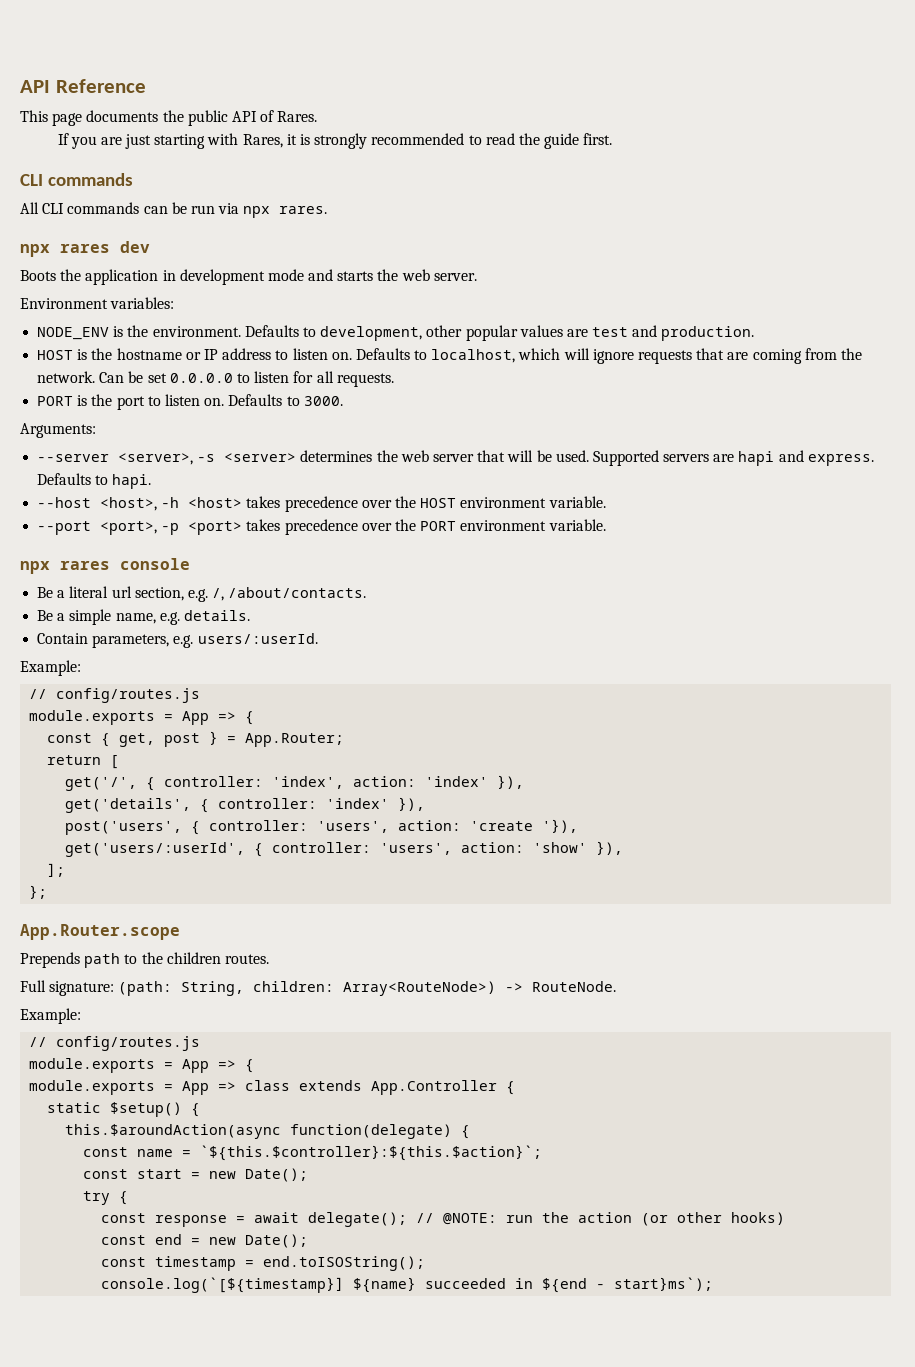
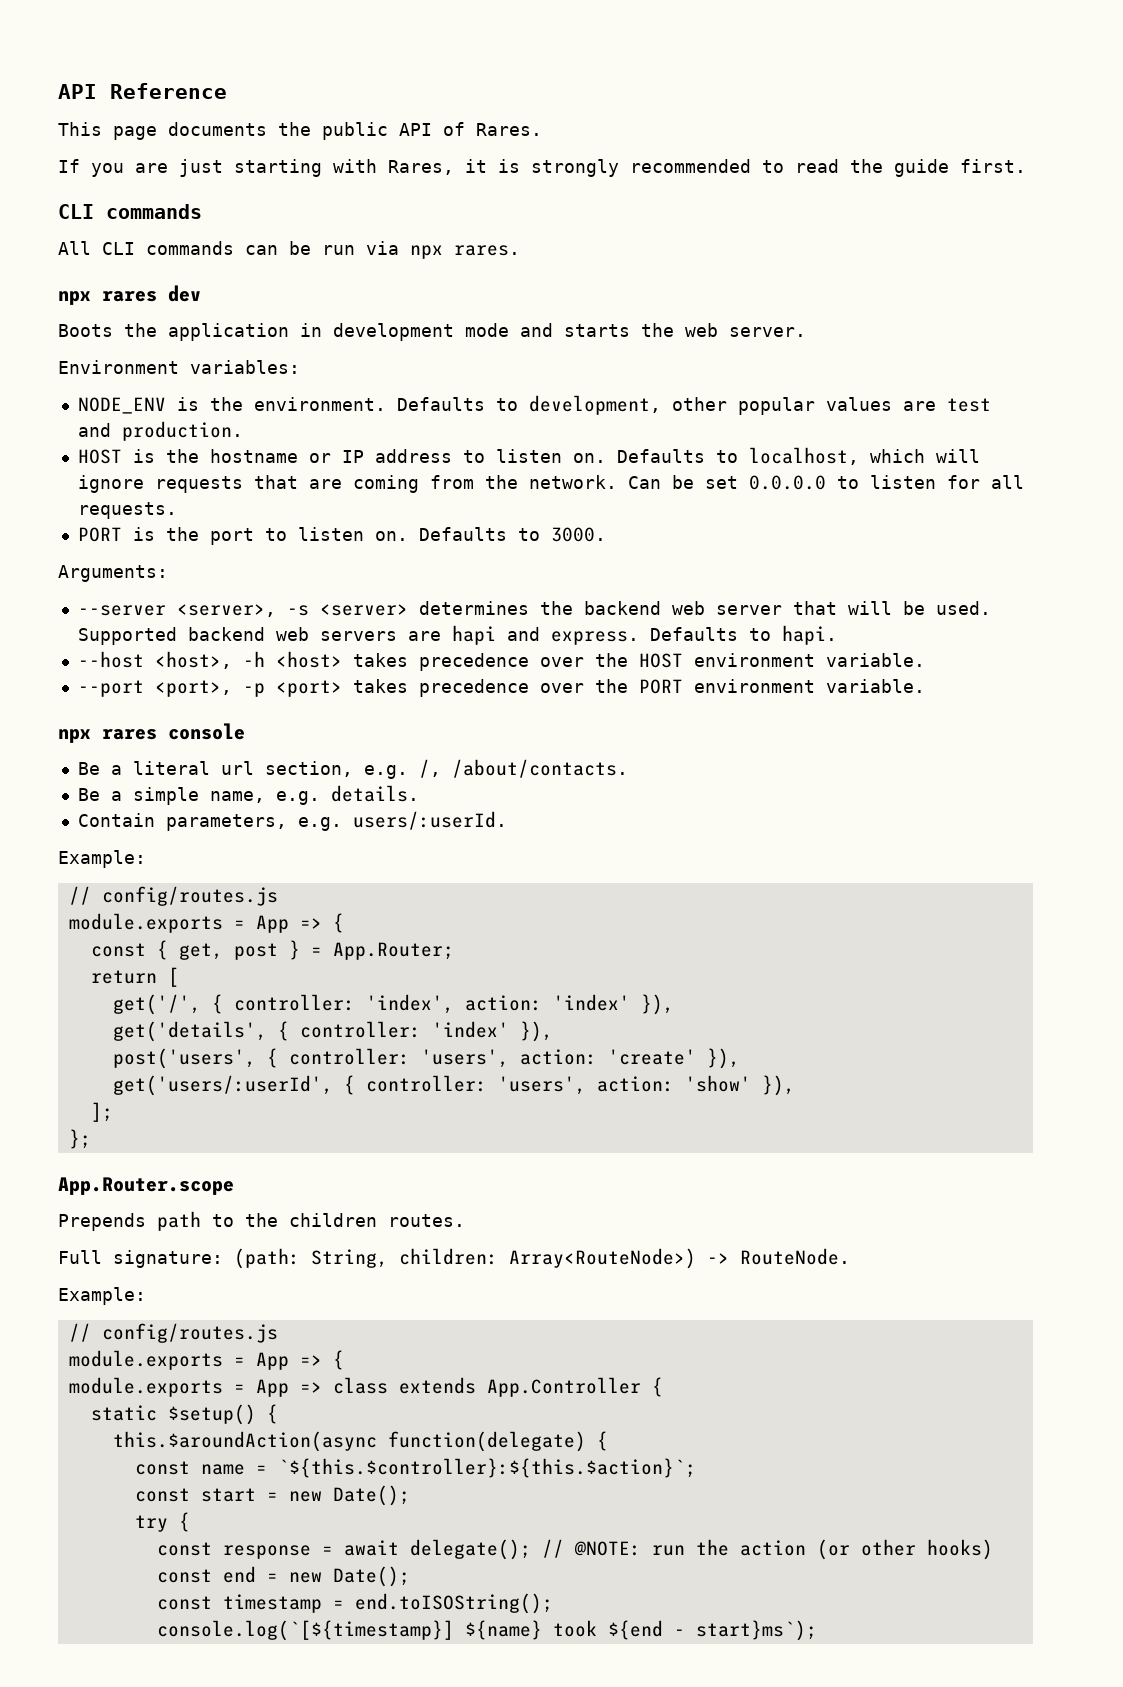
(398, 456) none -> [583,601,661,615] backend
(659, 458) none -> [187,627,309,641] backend web
[470,819,579,833] 'create '}), -> [607,1048,740,1069] 'create' }),
[425,1278,534,1289] succeeded in -> [552,1620,597,1637] took

